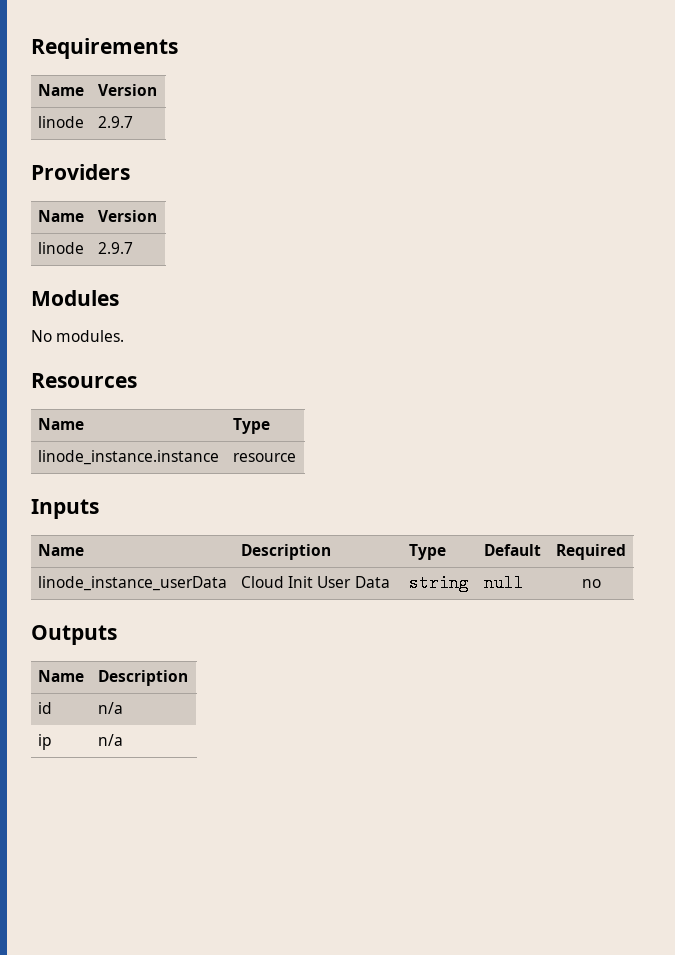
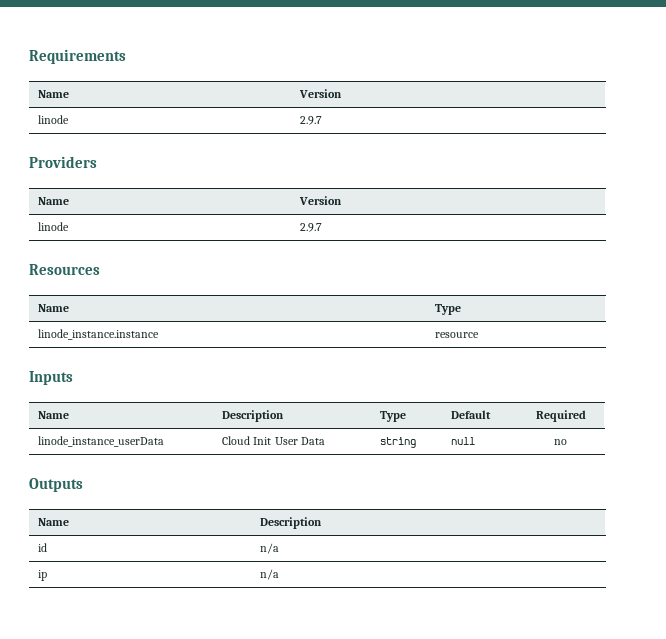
[31,290,119,306] [31,330,125,342] // Modules // No modules. -> (323, 227) none

